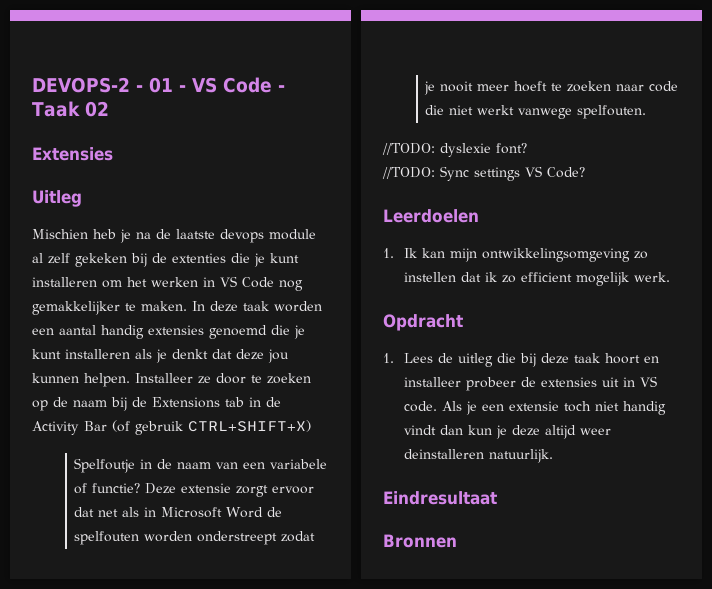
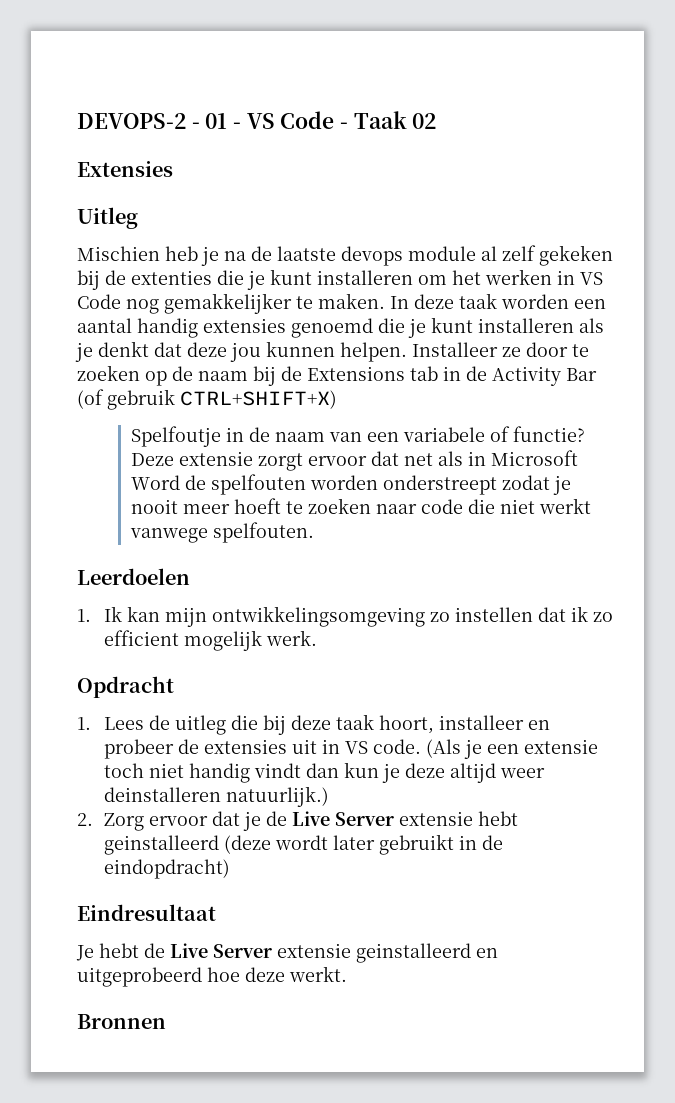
[382,143,527,157] [382,166,585,181] // //TODO: dyslexie font? // //TODO: Sync settings VS Code? -> (314, 532) none
[605,353,660,364] [404,377,462,387] hoort en installeer -> [378,715,550,734] hoort, installeer en
[442,401,463,411] Als -> [425,739,461,758] (Als
[489,449,554,463] [383,491,497,505] natuurlijk. // Eindresultaat -> [225,786,329,807] [77,811,518,831] [103,834,503,855] [103,859,230,879] [77,904,216,921] [76,943,498,963] [77,966,347,987] natuurlijk.) // 2. Zorg ervoor dat je de Live Server extensie hebt geinstalleerd (deze wordt later gebruikt in de eindopdracht) // Eindresultaat // Je hebt de Live Server extensie geinstalleerd en uitgeprobeerd hoe deze werkt.

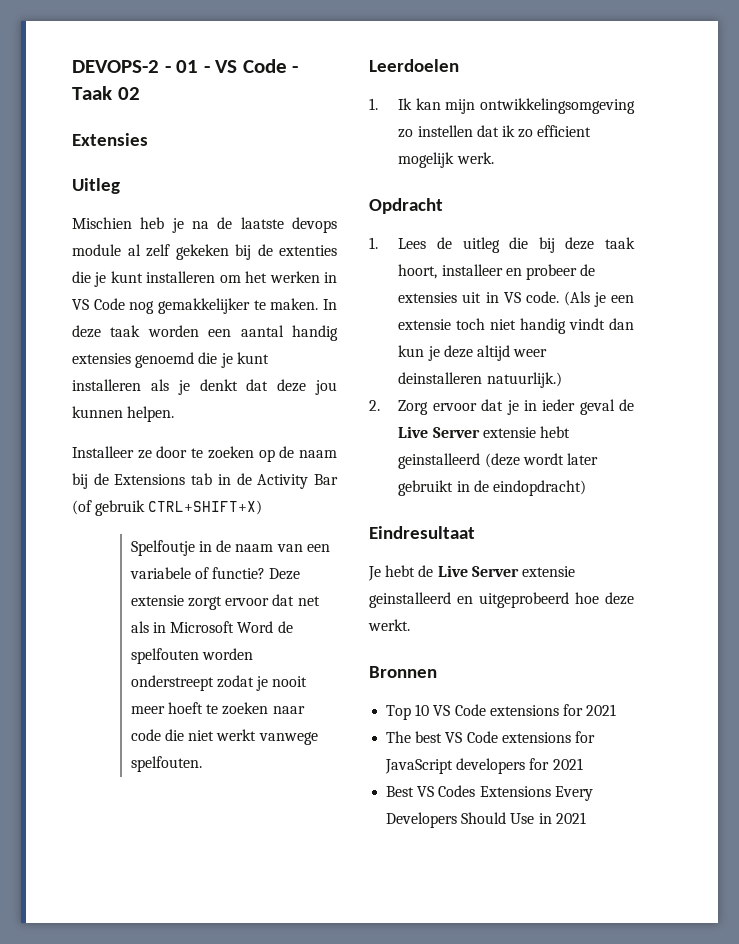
(407, 352) none -> (175, 414) //
(261, 821) none -> [523,399,615,415] in ieder geval
(166, 1021) none -> [386,704,617,720] [386,731,595,743] [385,758,583,774] [386,785,593,801] [386,812,586,828] // Top 10 VS Code extensions for 2021 // The best VS Code extensions for JavaScript developers for 2021 // Best VS Codes Extensions Every Developers Should Use in 2021

